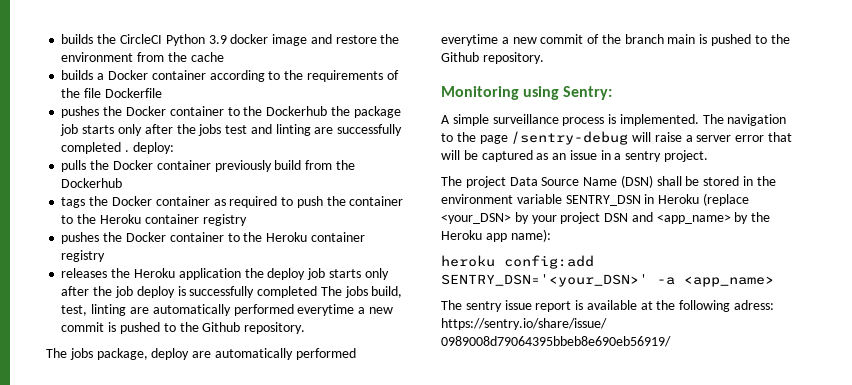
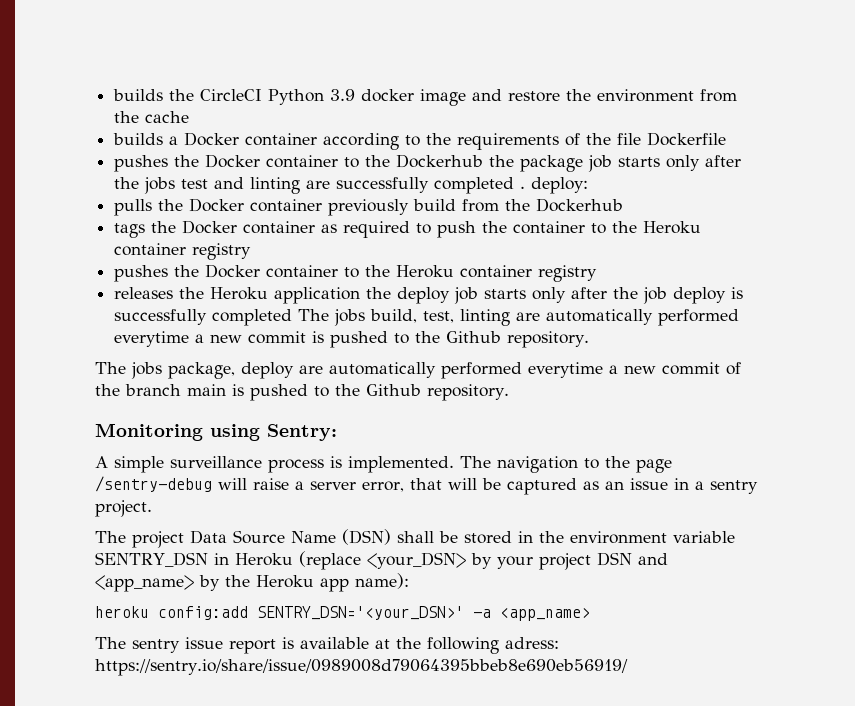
[735,135,765,142] error -> [362,481,404,492] error,

